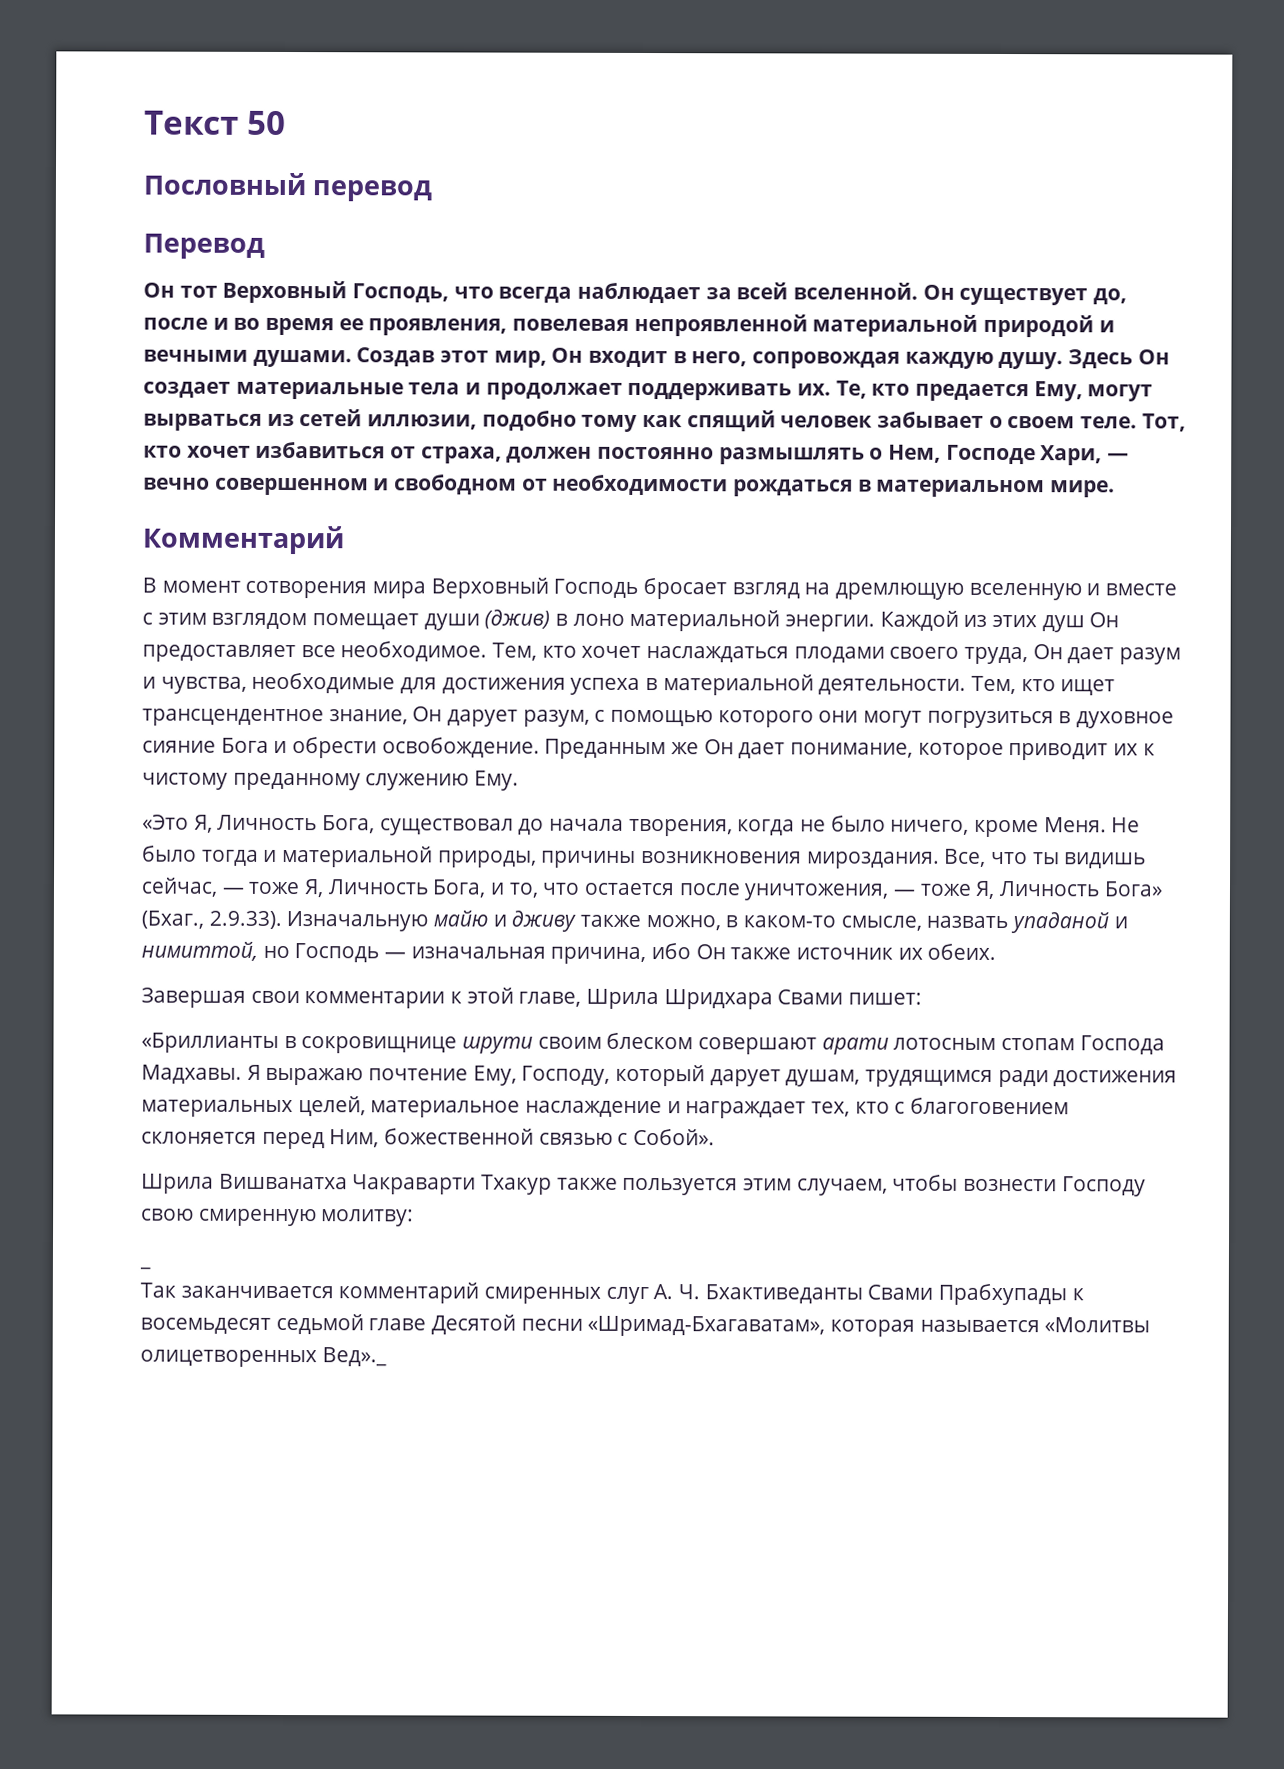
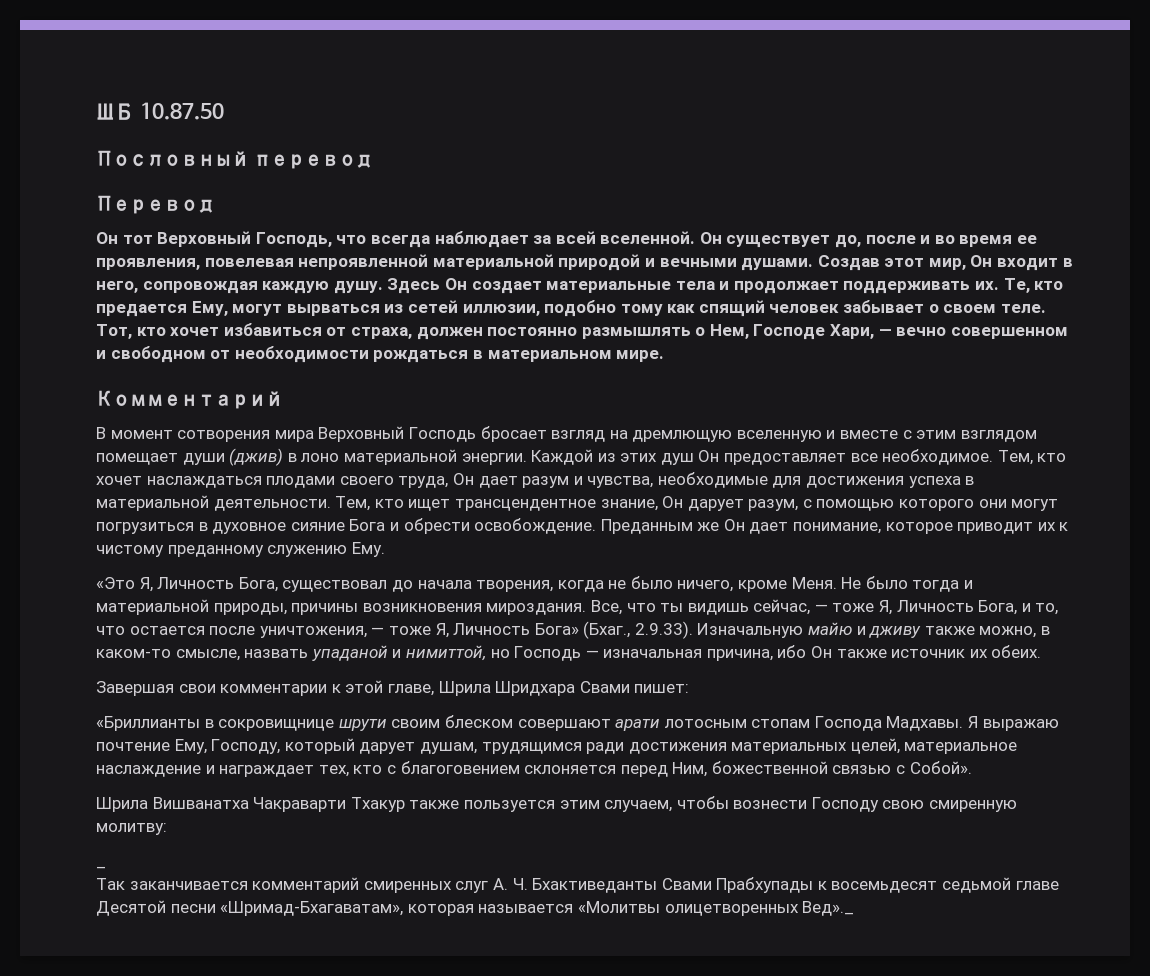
[144,110,286,136] Текст 50 -> [96,102,224,120] ШБ 10.87.50

